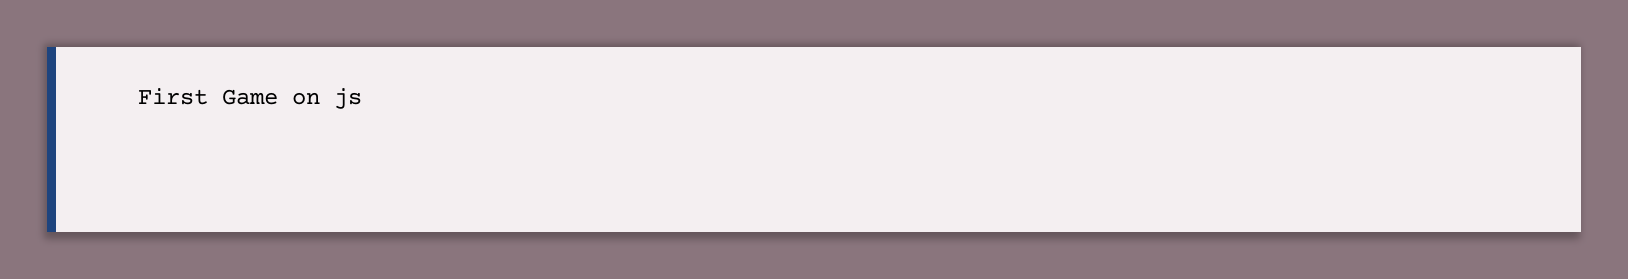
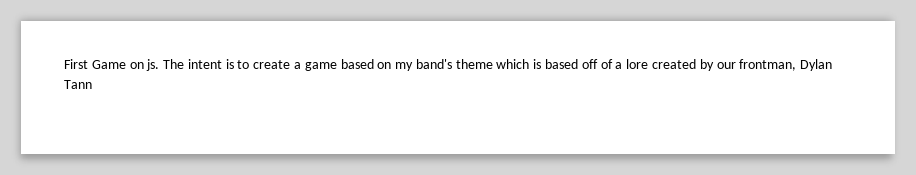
[334,88,362,109] js -> [146,59,833,71] [64,80,92,89] js. The intent is to create a game based on my band's theme which is based off of a lore created by our frontman, Dylan Tann

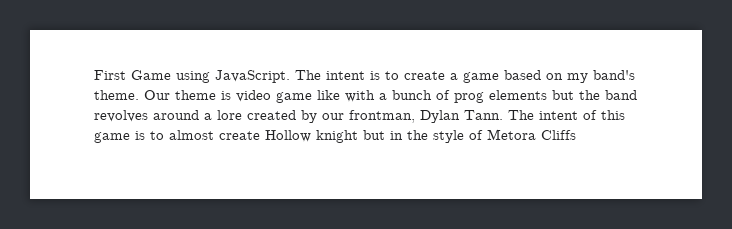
[129,59,160,71] on js. -> [176,70,290,83] using JavaScript.
[455,59,613,69] theme which is based off of -> [94,90,637,103] [94,110,199,122] theme. Our theme is video game like with a bunch of prog elements but the band revolves around
[64,80,92,89] Tann -> [464,110,625,120] [94,129,576,143] Tann. The intent of this game is to almost create Hollow knight but in the style of Metora Cliffs

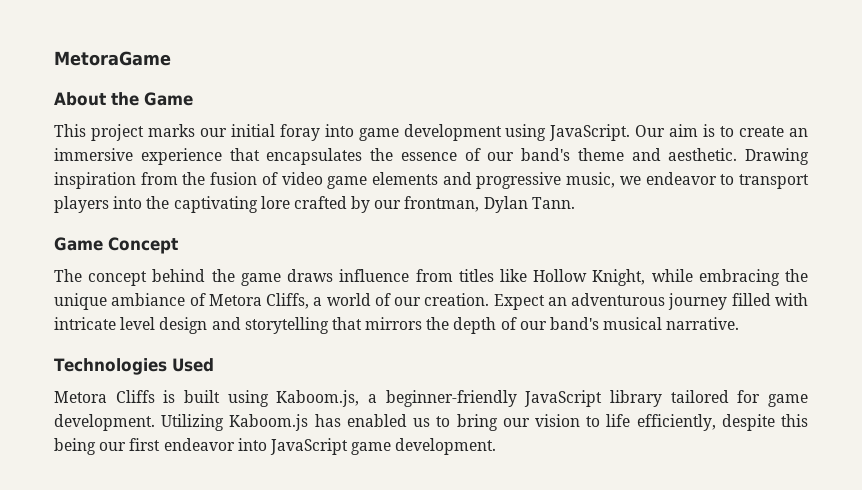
[94,70,635,83] [94,90,637,103] [94,110,296,122] First Game using JavaScript. The intent is to create a game based on my band's theme. Our theme is video game like with a bunch of prog elements but the band revolves around a lore created -> [54,51,171,66] [54,92,193,106] [54,124,808,141] [54,148,809,165] [54,172,809,189] [54,196,347,213] MetoraGame // About the Game // This project marks our initial foray into game development using JavaScript. Our aim is to create an immersive experience that encapsulates the essence of our band's theme and aesthetic. Drawing inspiration from the fusion of video game elements and progressive music, we endeavor to transport players into the captivating lore crafted
[508,110,625,120] [94,129,576,143] The intent of this game is to almost create Hollow knight but in the style of Metora Cliffs -> [54,237,178,254] [54,269,808,286] [54,293,808,310] [54,317,740,334] [54,358,214,375] [54,390,808,407] [54,414,808,431] [54,438,497,455] // Game Concept // The concept behind the game draws influence from titles like Hollow Knight, while embracing the unique ambiance of Metora Cliffs, a world of our creation. Expect an adventurous journey filled with intricate level design and storytelling that mirrors the depth of our band's musical narrative. // Technologies Used // Metora Cliffs is built using Kaboom.js, a beginner-friendly JavaScript library tailored for game development. Utilizing Kaboom.js has enabled us to bring our vision to life efficiently, despite this being our first endeavor into JavaScript game development.

